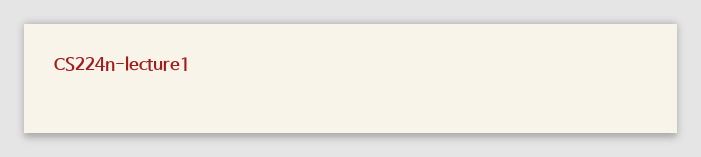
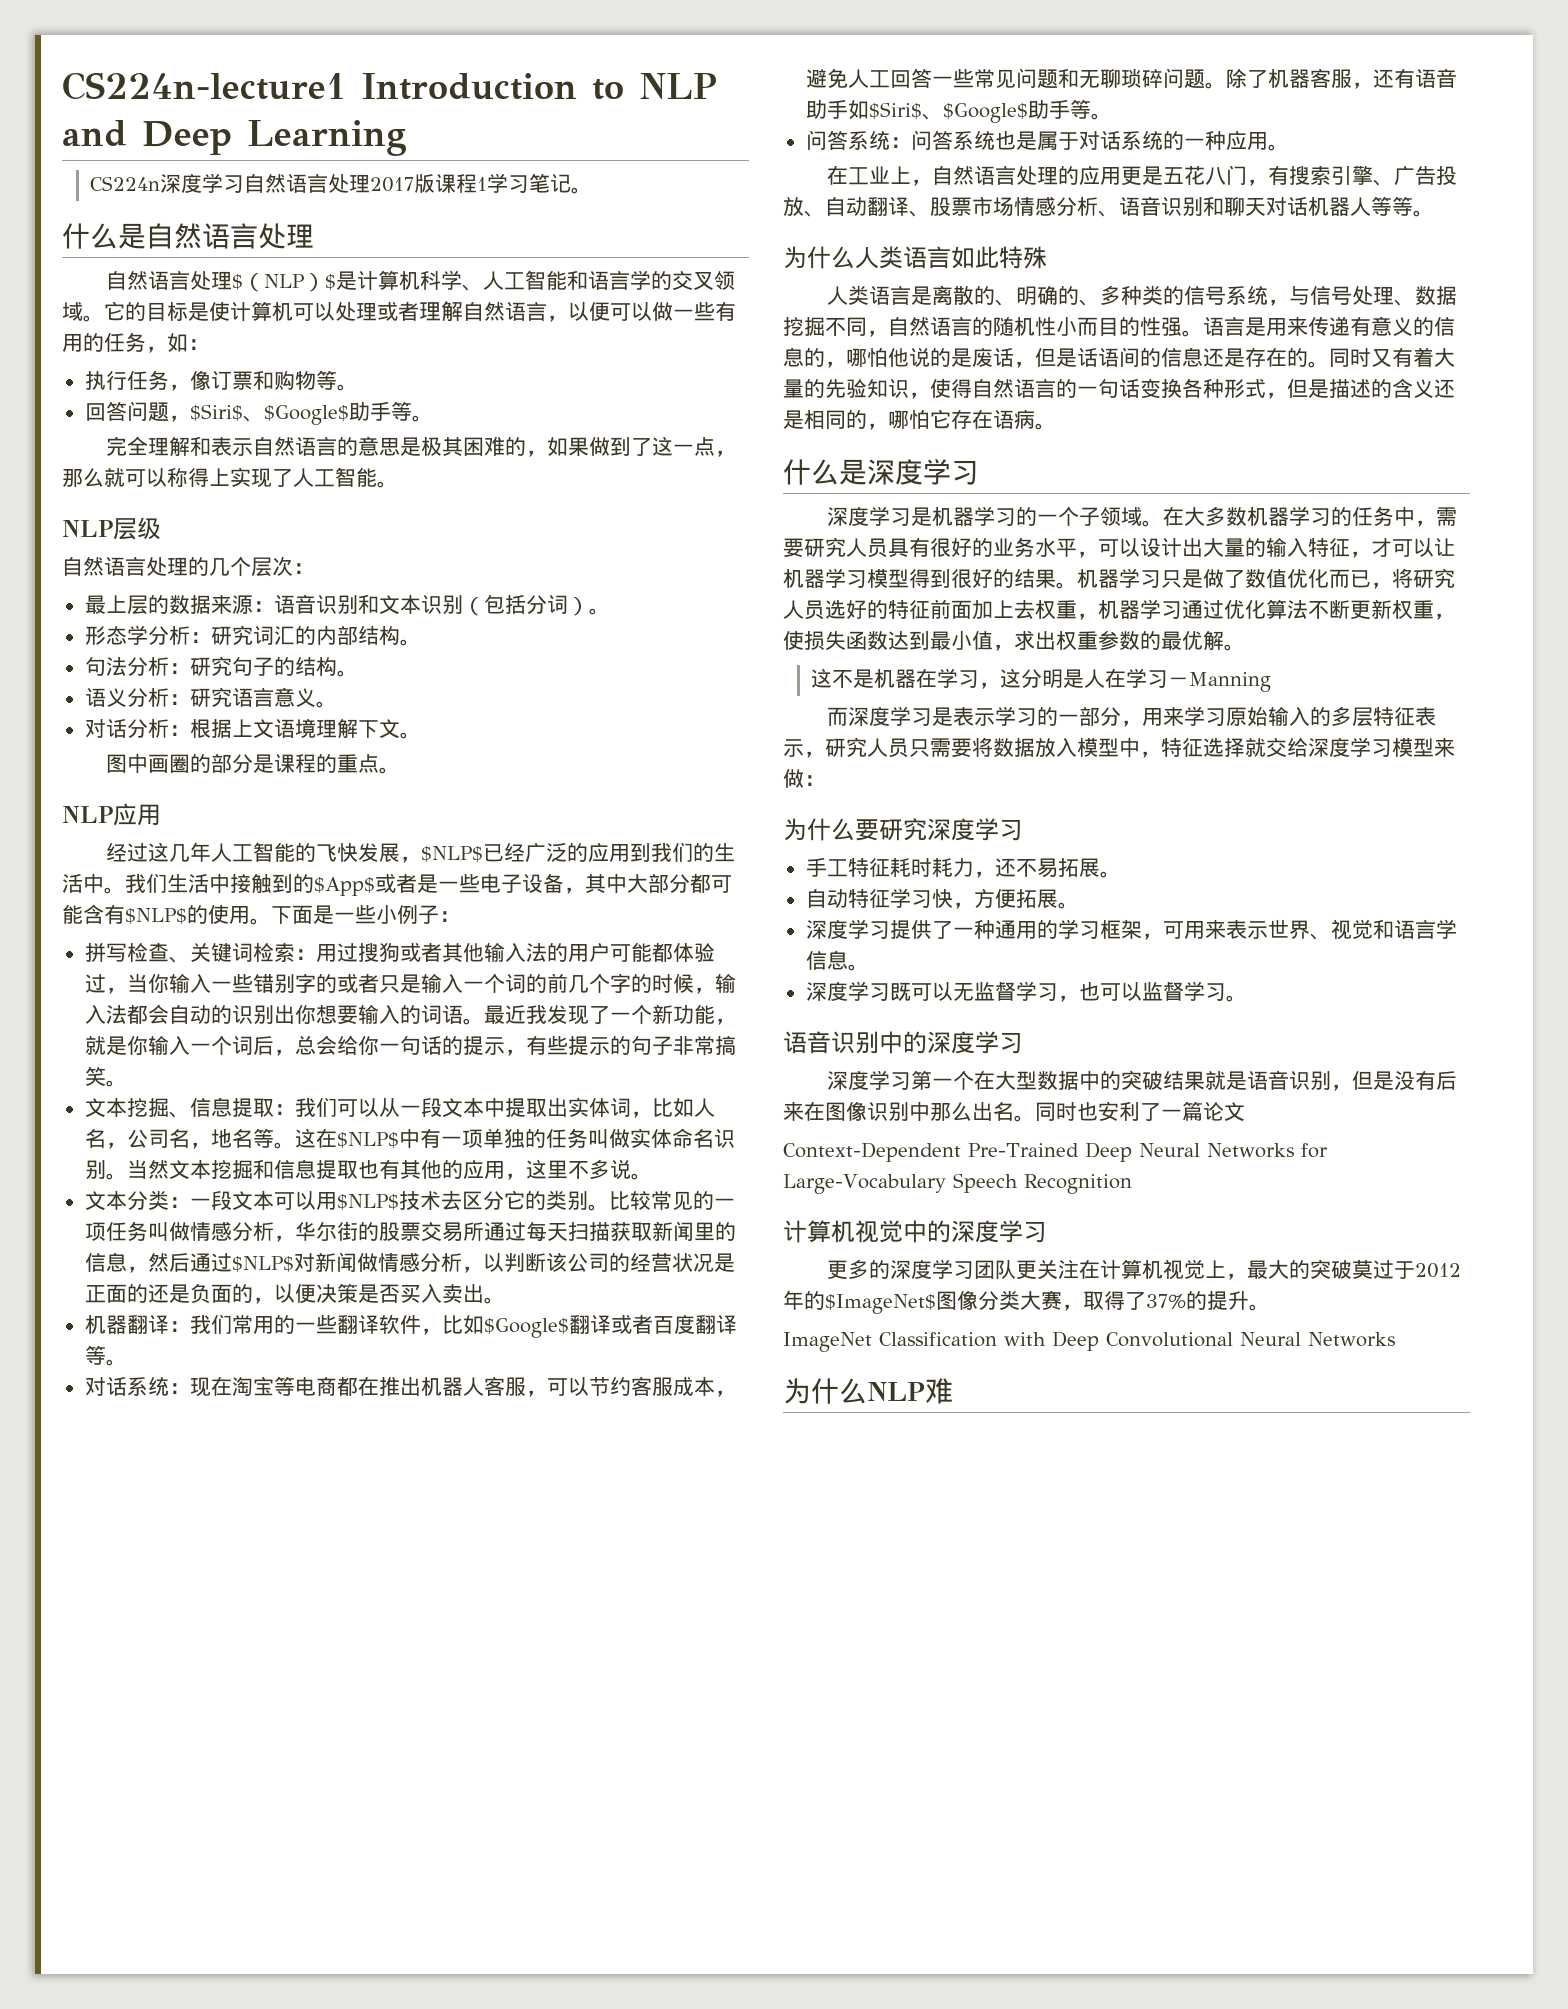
(190, 63) none -> [361,73,717,100] [62,120,406,156] [90,173,593,194] [62,223,314,249] [105,270,735,292] [62,301,736,322] [62,332,209,353] [84,370,358,391] [84,401,433,425] [105,436,736,457] [62,467,398,488] [62,517,161,540] [62,556,314,577] [84,594,610,616] [84,625,421,646] [84,656,358,677] [84,687,337,708] [84,718,421,739] [105,753,400,774] [62,803,161,826] [105,842,735,863] [62,873,732,896] [62,904,460,925] [84,942,715,963] [84,973,736,994] [84,1004,736,1025] [84,1035,736,1056] [84,1066,127,1087] [84,1097,715,1118] [84,1128,735,1149] [84,1159,652,1180] [84,1190,735,1211] [84,1221,736,1242] [84,1252,735,1273] [84,1283,505,1304] [84,1314,737,1338] [84,1345,127,1366] [84,1376,736,1397] [805,68,1457,89] [805,99,1112,123] [805,130,1289,151] [826,165,1457,186] [783,196,1434,217] [783,246,1047,269] [826,285,1457,306] [783,316,1455,337] [783,347,1455,368] [783,378,1455,399] [783,409,1056,430] [783,459,979,485] [826,506,1457,527] [783,537,1455,558] [783,568,1455,589] [783,599,1455,620] [783,630,1245,651] [811,668,1272,692] [826,706,1436,727] [783,737,1455,758] [783,769,825,788] [783,818,1023,841] [805,857,1121,878] [805,888,1079,909] [805,919,1457,940] [805,950,869,971] [805,981,1247,1002] [783,1031,1023,1054] [826,1070,1457,1091] [783,1101,1245,1122] [783,1142,1328,1162] [783,1173,1132,1194] [783,1220,1047,1243] [826,1259,1461,1280] [783,1290,1270,1314] [783,1331,1395,1352] [783,1378,953,1404] Introduction to NLP and Deep Learning // CS224n深度学习自然语言处理2017版课程1学习笔记。 // 什么是自然语言处理 // 自然语言处理$（NLP）$是计算机科学、人工智能和语言学的交叉领域。它的目标是使计算机可以处理或者理解自然语言，以便可以做一些有用的任务，如： // 执行任务，像订票和购物等。 // 回答问题，$Siri$、$Google$助手等。 // 完全理解和表示自然语言的意思是极其困难的，如果做到了这一点，那么就可以称得上实现了人工智能。 // NLP层级 // 自然语言处理的几个层次： // 最上层的数据来源：语音识别和文本识别（包括分词）。 // 形态学分析：研究词汇的内部结构。 // 句法分析：研究句子的结构。 // 语义分析：研究语言意义。 // 对话分析：根据上文语境理解下文。 // 图中画圈的部分是课程的重点。 // NLP应用 // 经过这几年人工智能的飞快发展，$NLP$已经广泛的应用到我们的生活中。我们生活中接触到的$App$或者是一些电子设备，其中大部分都可能含有$NLP$的使用。下面是一些小例子： // 拼写检查、关键词检索：用过搜狗或者其他输入法的用户可能都体验过，当你输入一些错别字的或者只是输入一个词的前几个字的时候，输入法都会自动的识别出你想要输入的词语。最近我发现了一个新功能，就是你输入一个词后，总会给你一句话的提示，有些提示的句子非常搞笑。 // 文本挖掘、信息提取：我们可以从一段文本中提取出实体词，比如人名，公司名，地名等。这在$NLP$中有一项单独的任务叫做实体命名识别。当然文本挖掘和信息提取也有其他的应用，这里不多说。 // 文本分类：一段文本可以用$NLP$技术去区分它的类别。比较常见的一项任务叫做情感分析，华尔街的股票交易所通过每天扫描获取新闻里的信息，然后通过$NLP$对新闻做情感分析，以判断该公司的经营状况是正面的还是负面的，以便决策是否买入卖出。 // 机器翻译：我们常用的一些翻译软件，比如$Google$翻译或者百度翻译等。 // 对话系统：现在淘宝等电商都在推出机器人客服，可以节约客服成本，避免人工回答一些常见问题和无聊琐碎问题。除了机器客服，还有语音助手如$Siri$、$Google$助手等。 // 问答系统：问答系统也是属于对话系统的一种应用。 // 在工业上，自然语言处理的应用更是五花八门，有搜索引擎、广告投放、自动翻译、股票市场情感分析、语音识别和聊天对话机器人等等。 // 为什么人类语言如此特殊 // 人类语言是离散的、明确的、多种类的信号系统，与信号处理、数据挖掘不同，自然语言的随机性小而目的性强。语言是用来传递有意义的信息的，哪怕他说的是废话，但是话语间的信息还是存在的。同时又有着大量的先验知识，使得自然语言的一句话变换各种形式，但是描述的含义还是相同的，哪怕它存在语病。 // 什么是深度学习 // 深度学习是机器学习的一个子领域。在大多数机器学习的任务中，需要研究人员具有很好的业务水平，可以设计出大量的输入特征，才可以让机器学习模型得到很好的结果。机器学习只是做了数值优化而已，将研究人员选好的特征前面加上去权重，机器学习通过优化算法不断更新权重，使损失函数达到最小值，求出权重参数的最优解。 // 这不是机器在学习，这分明是人在学习－Manning // 而深度学习是表示学习的一部分，用来学习原始输入的多层特征表示，研究人员只需要将数据放入模型中，特征选择就交给深度学习模型来做： // 为什么要研究深度学习 // 手工特征耗时耗力，还不易拓展。 // 自动特征学习快，方便拓展。 // 深度学习提供了一种通用的学习框架，可用来表示世界、视觉和语言学信息。 // 深度学习既可以无监督学习，也可以监督学习。 // 语音识别中的深度学习 // 深度学习第一个在大型数据中的突破结果就是语音识别，但是没有后来在图像识别中那么出名。同时也安利了一篇论文 // Context-Dependent Pre-Trained Deep Neural Networks for Large-Vocabulary Speech Recognition // 计算机视觉中的深度学习 // 更多的深度学习团队更关注在计算机视觉上，最大的突破莫过于2012年的$ImageNet$图像分类大赛，取得了37%的提升。 // ImageNet Classification with Deep Convolutional Neural Networks // 为什么NLP难

